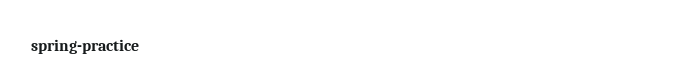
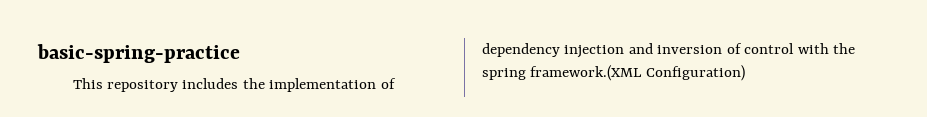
[31,39,139,54] spring-practice -> [37,44,240,63] [72,78,396,92] [482,43,856,58] [482,65,745,81] basic-spring-practice // This repository includes the implementation of dependency injection and inversion of control with the spring framework.(XML Configuration)

